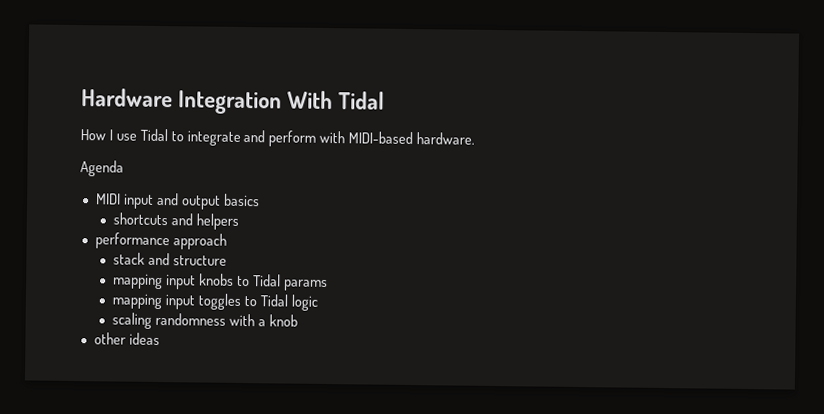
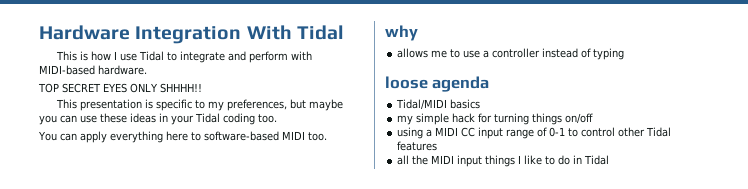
[80,129,106,141] How -> [55,51,111,61] This is how
[80,160,124,177] [95,192,260,210] [113,212,239,230] [94,232,227,250] [113,252,227,266] [113,273,328,291] [112,293,318,311] [112,312,298,329] [93,332,160,346] Agenda // MIDI input and output basics // shortcuts and helpers // performance approach // stack and structure // mapping input knobs to Tidal params // mapping input toggles to Tidal logic // scaling randomness with a knob // other ideas -> [38,83,202,93] [55,99,343,111] [39,113,277,125] [38,131,327,143] [385,25,418,41] [397,48,625,60] [385,76,490,92] [396,99,481,110] [397,113,594,125] [397,127,672,139] [397,141,438,151] [397,155,610,167] TOP SECRET EYES ONLY SHHHH!! // This presentation is specific to my preferences, but maybe you can use these ideas in your Tidal coding too. // You can apply everything here to software-based MIDI too. // why // allows me to use a controller instead of typing // loose agenda // Tidal/MIDI basics // my simple hack for turning things on/off // using a MIDI CC input range of 0-1 to control other Tidal features // all the MIDI input things I like to do in Tidal

